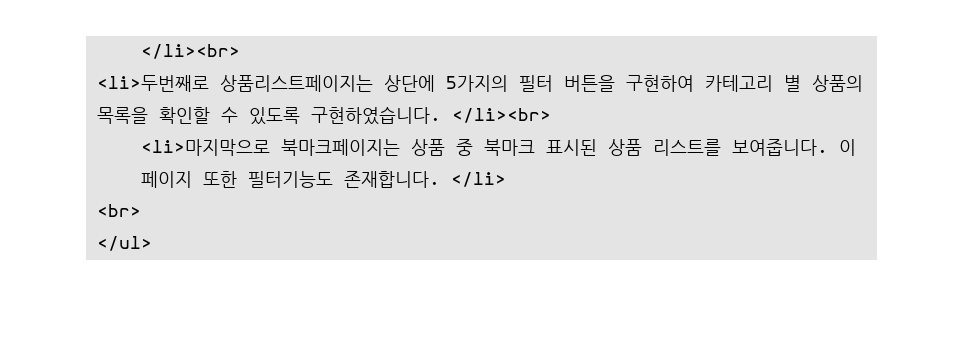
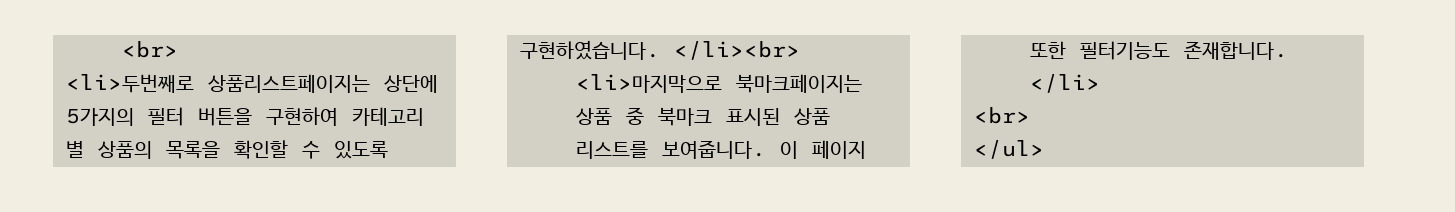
[140,44,240,59] </li><br> -> [121,41,178,58] <br>

